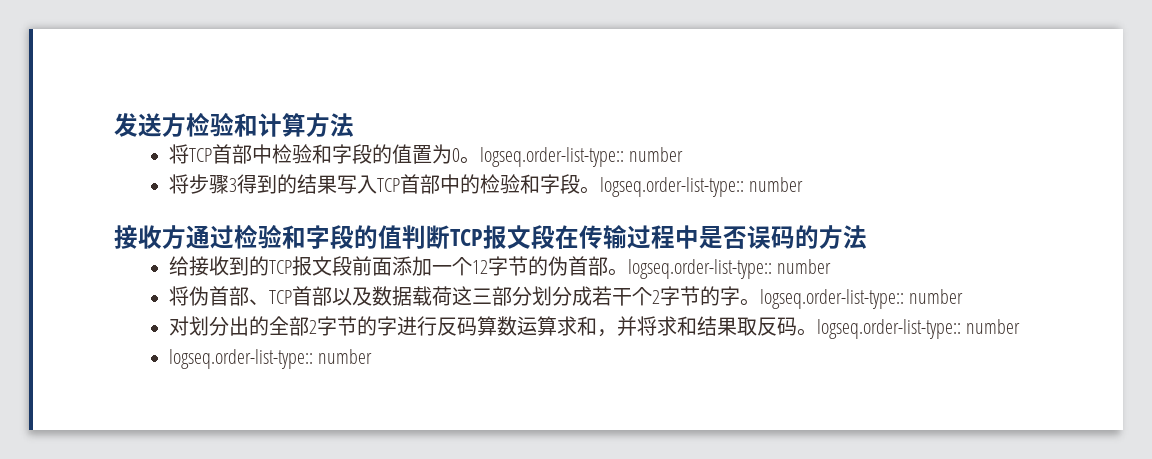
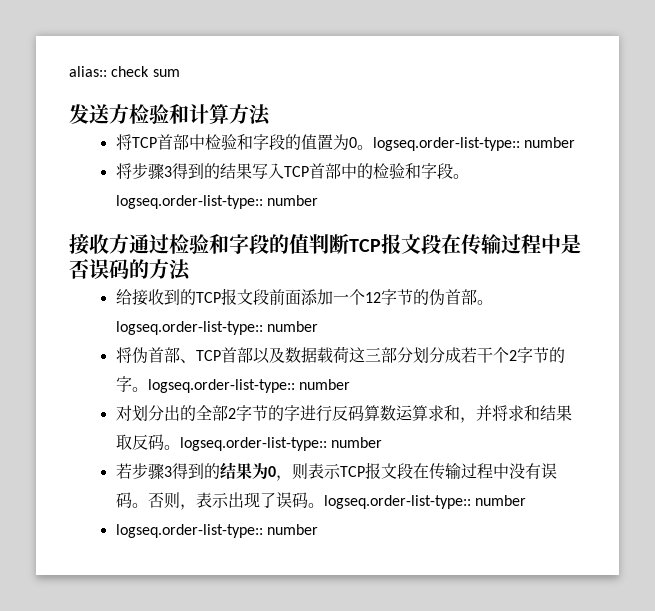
(114, 125) none -> [69,66,180,77] alias:: check sum //
[168,349,373,369] logseq.order-list-type:: number -> [115,462,557,481] [115,492,527,510] [115,524,319,538] 若步骤3得到的结果为0，则表示TCP报文段在传输过程中没有误码。否则，表示出现了误码。logseq.order-list-type:: number // logseq.order-list-type:: number

